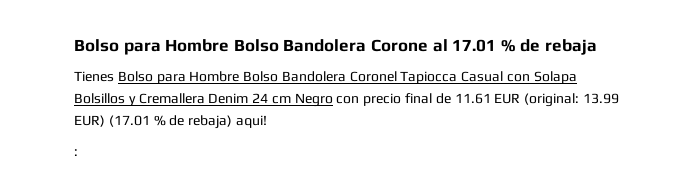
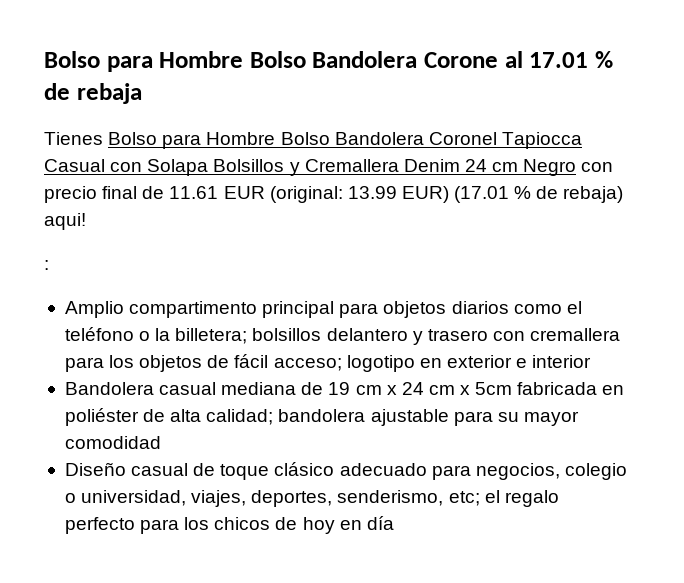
(78, 152) none -> [64,301,582,318] [64,327,621,345] [64,354,592,372] [64,382,625,395] [64,408,579,426] [64,436,161,449] [64,462,627,480] [64,490,559,507] [64,516,394,534] // Amplio compartimento principal para objetos diarios como el teléfono o la billetera; bolsillos delantero y trasero con cremallera para los objetos de fácil acceso; logotipo en exterior e interior // Bandolera casual mediana de 19 cm x 24 cm x 5cm fabricada en poliéster de alta calidad; bandolera ajustable para su mayor comodidad // Diseño casual de toque clásico adecuado para negocios, colegio o universidad, viajes, deportes, senderismo, etc; el regalo perfecto para los chicos de hoy en día

